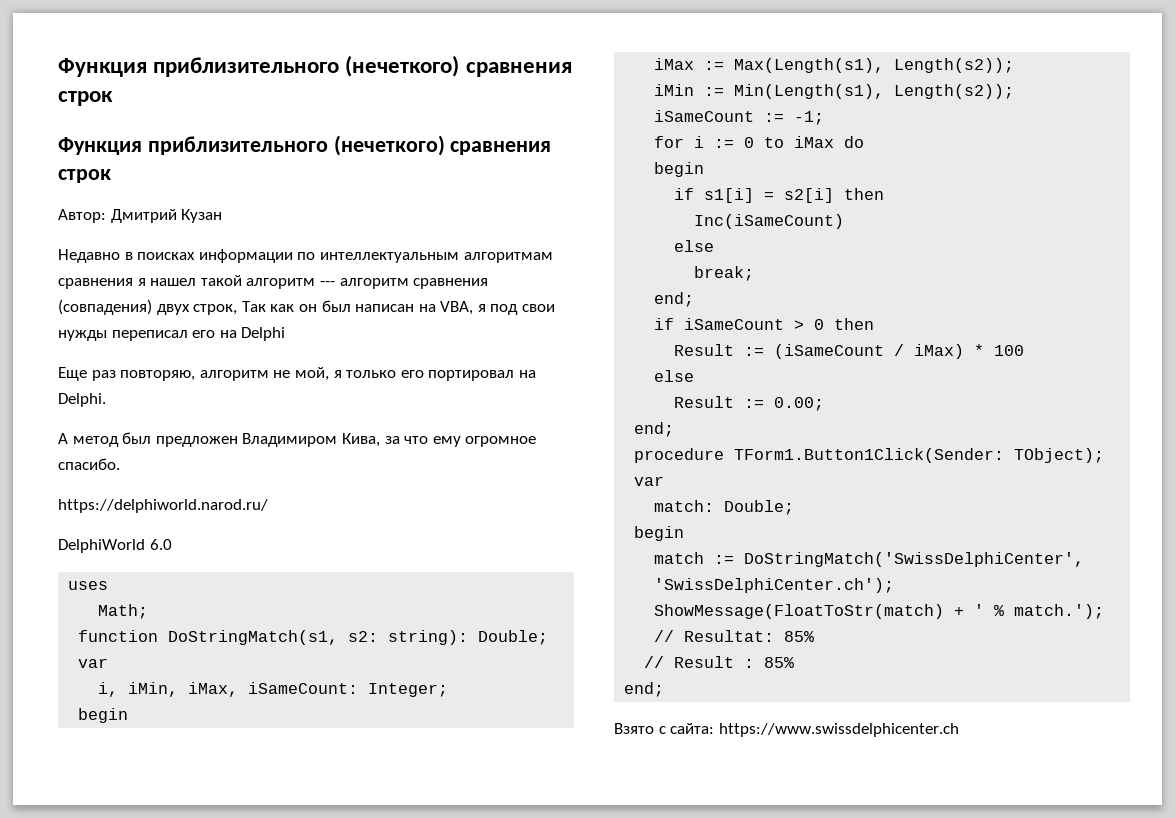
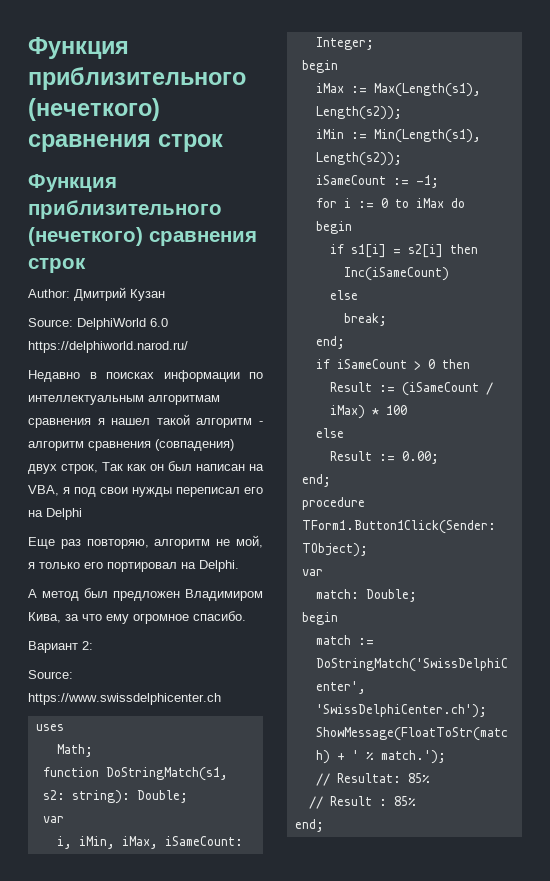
[58,209,106,223] Автор: -> [28,289,70,298] Author:
(223, 216) none -> [28,318,168,330] [28,341,188,353] // Source: DelphiWorld 6.0 https://delphiworld.narod.ru/
[319,281,335,286] --- -> [259,421,263,425] -
[58,499,268,513] [58,539,172,553] https://delphiworld.narod.ru/ // DelphiWorld 6.0 -> [28,641,93,653] [28,670,73,679] [28,693,221,705] Вариант 2: // Source: https://www.swissdelphicenter.ch
[614,723,959,737] // Взято с сайта: https://www.swissdelphicenter.ch -> (324, 825) none

